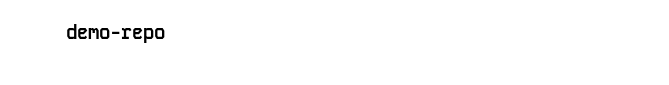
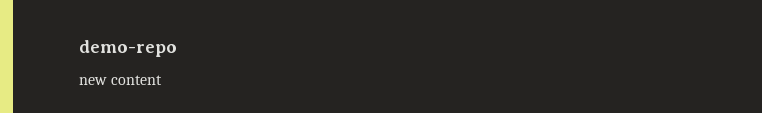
(165, 33) none -> [79,75,163,85] // new content

